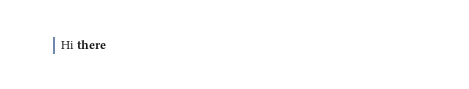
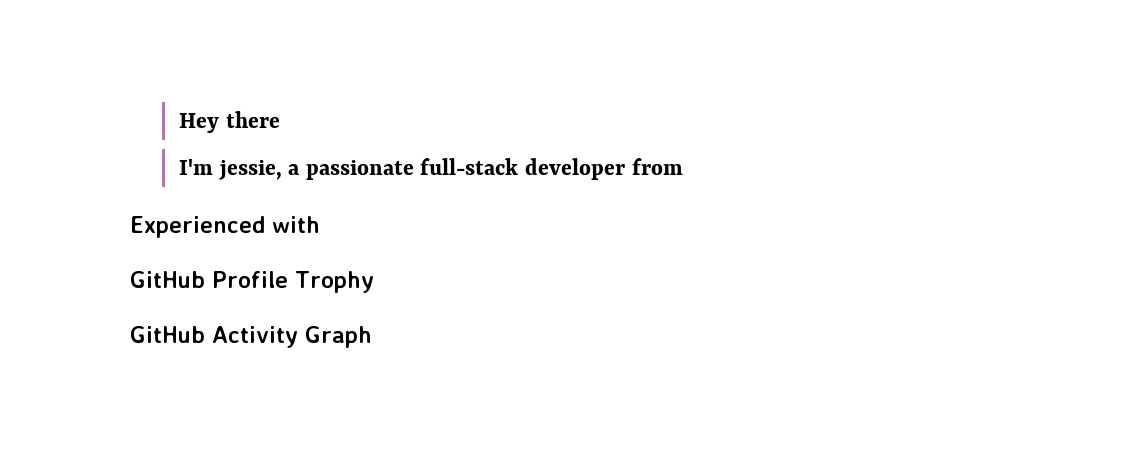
[61,41,75,49] Hi -> [178,113,219,133] Hey
(106, 44) none -> [178,158,683,180] [130,216,320,238] [130,271,374,293] [130,326,372,348] // I'm jessie, a passionate full-stack developer from // Experienced with // GitHub Profile Trophy // GitHub Activity Graph

